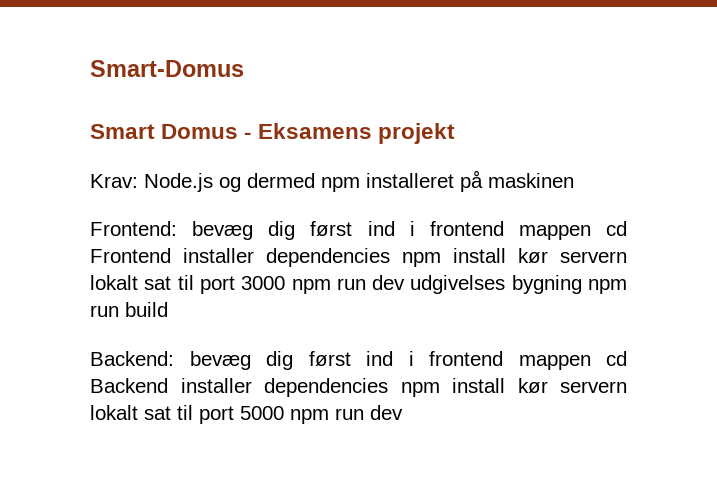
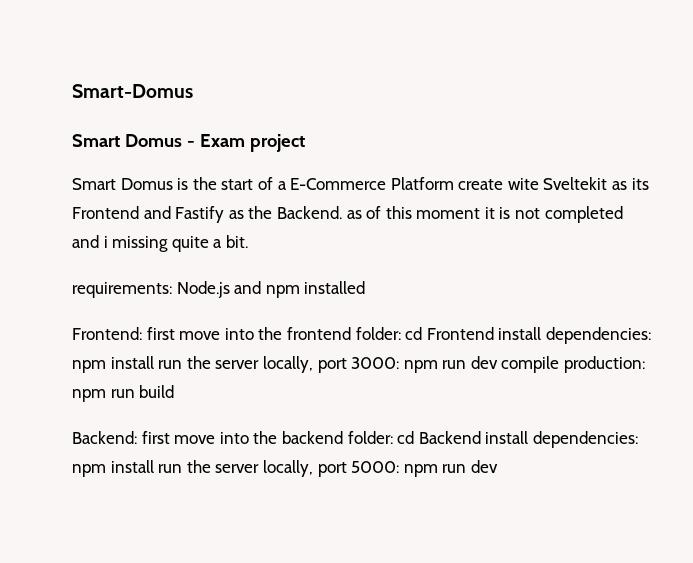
[258,123,456,144] [90,170,574,192] [90,221,627,240] [90,248,627,267] [90,275,582,294] Eksamens projekt // Krav: Node.js og dermed npm installeret på maskinen // Frontend: bevæg dig først ind i frontend mappen cd Frontend installer dependencies npm install kør servern lokalt sat til port 3000 npm run dev udgivelses bygning -> [199,134,305,152] [72,177,649,190] [72,206,623,223] [72,235,248,252] [72,281,366,298] [72,327,651,344] [72,356,646,373] Exam project // Smart Domus is the start of a E-Commerce Platform create wite Sveltekit as its Frontend and Fastify as the Backend. as of this moment it is not completed and i missing quite a bit. // requirements: Node.js and npm installed // Frontend: first move into the frontend folder: cd Frontend install dependencies: npm install run the server locally, port 3000: npm run dev compile production:
[189,351,627,370] [90,378,627,397] [90,405,284,424] bevæg dig først ind i frontend mappen cd Backend installer dependencies npm install kør servern lokalt sat til port 5000 -> [141,431,638,448] [72,460,400,477] first move into the backend folder: cd Backend install dependencies: npm install run the server locally, port 5000:

